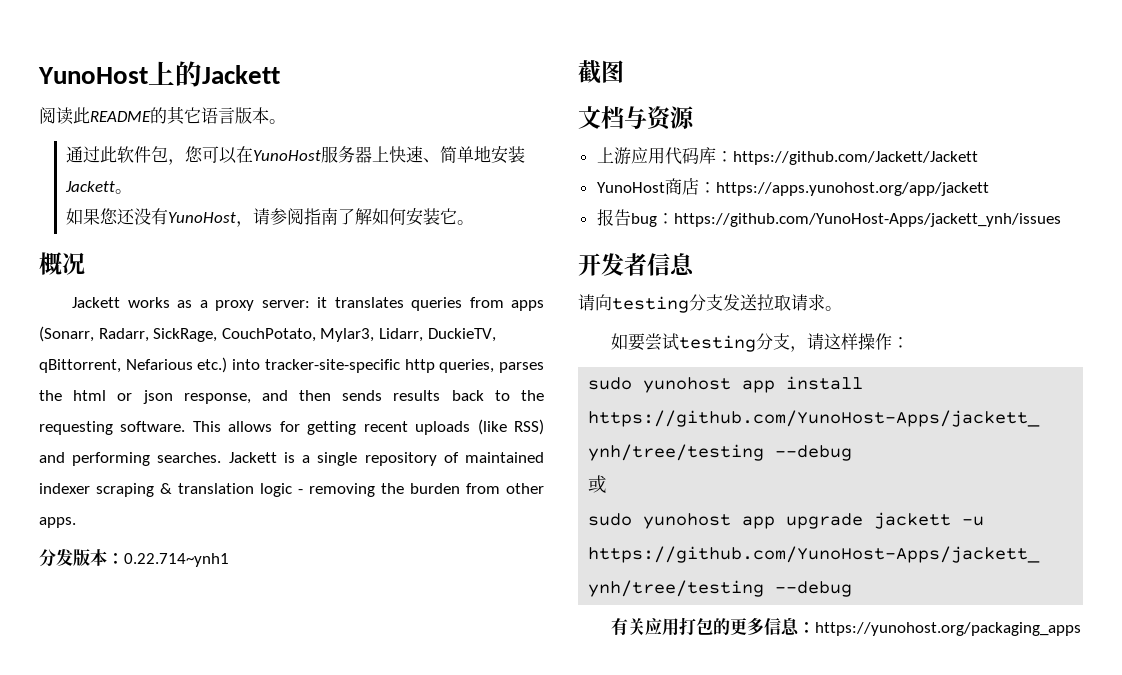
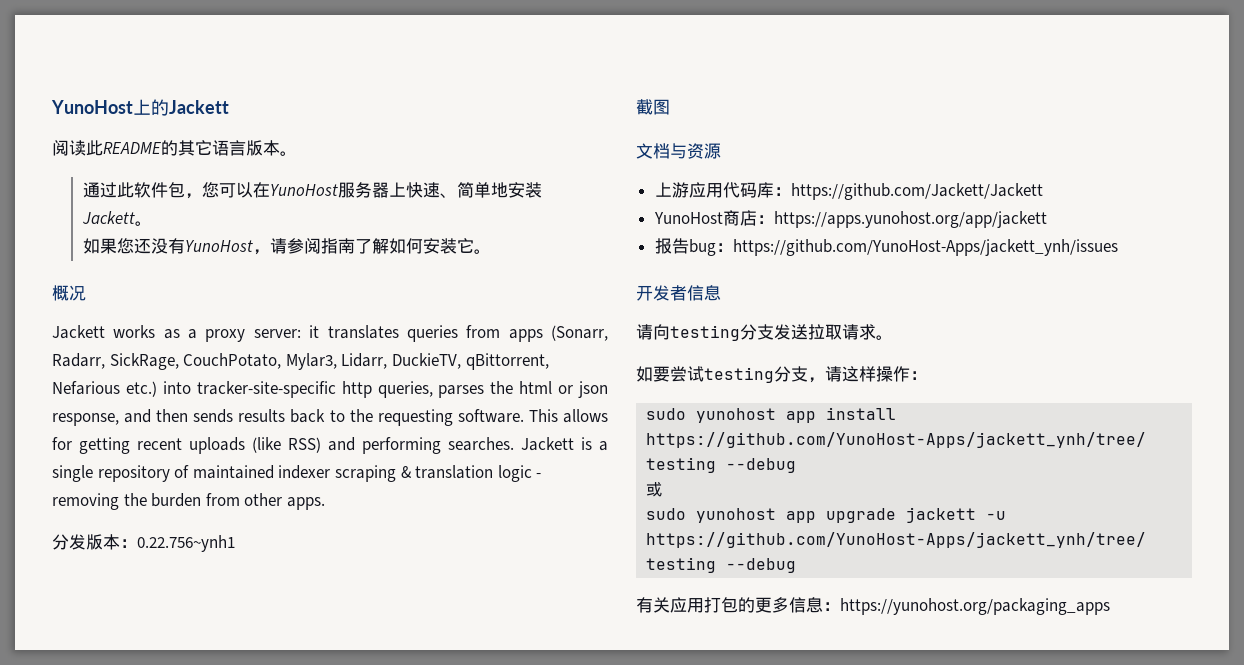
[124,553,229,567] 0.22.714~ynh1 -> [137,535,235,552] 0.22.756~ynh1

